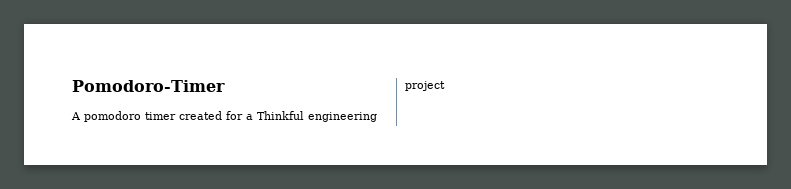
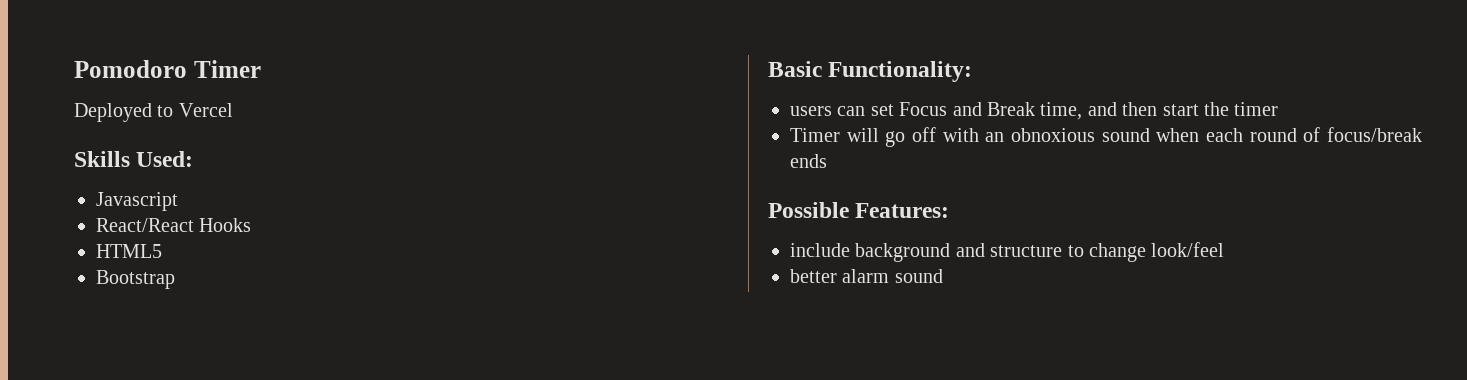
[72,80,225,92] [71,111,377,122] [405,81,445,91] Pomodoro-Timer // A pomodoro timer created for a Thinkful engineering project -> [74,60,261,78] [74,103,233,122] [74,151,194,167] [96,192,178,211] [96,218,252,232] [96,244,162,258] [96,270,175,289] [768,61,973,82] [790,102,1279,120] [790,127,1422,147] [790,154,827,168] [768,202,950,218] [790,242,1225,262] [790,269,943,283] Pomodoro Timer // Deployed to Vercel // Skills Used: // Javascript // React/React Hooks // HTML5 // Bootstrap // Basic Functionality: // users can set Focus and Break time, and then start the timer // Timer will go off with an obnoxious sound when each round of focus/break ends // Possible Features: // include background and structure to change look/feel // better alarm sound

